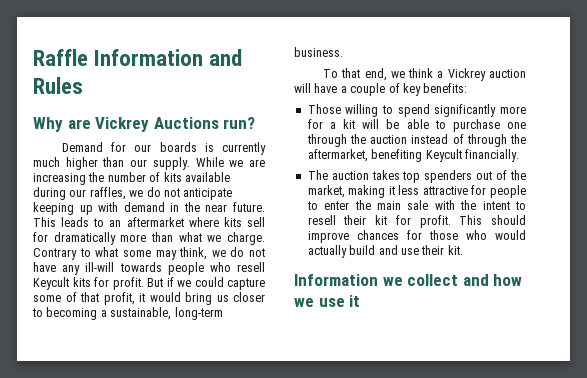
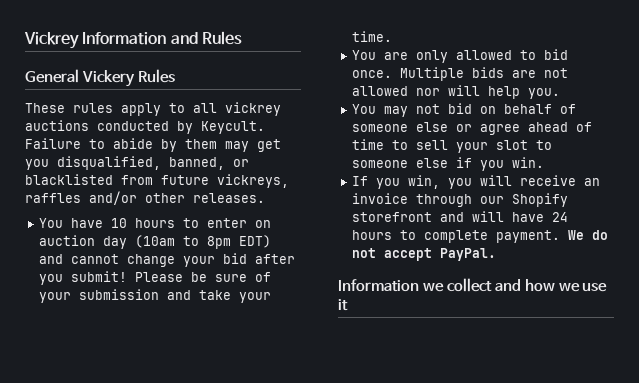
[33,49,88,66] Raffle -> [24,32,79,49] Vickrey
[33,117,256,132] [62,142,266,155] [33,157,265,170] [33,172,230,185] [33,187,233,200] [33,202,266,215] [33,217,265,227] [33,232,265,245] [33,247,265,260] [33,262,265,275] [33,277,265,290] [33,292,265,305] [32,307,223,320] [294,47,343,57] [323,68,526,81] [294,83,468,96] [307,104,526,117] [307,119,526,132] [306,134,526,147] [307,149,519,162] [307,170,526,183] [307,185,526,198] [306,200,526,210] [307,215,526,228] [307,230,526,243] [307,245,463,258] Why are Vickrey Auctions run? // Demand for our boards is currently much higher than our supply. While we are increasing the number of kits available during our raffles, we do not anticipate keeping up with demand in the near future. This leads to an aftermarket where kits sell for dramatically more than what we charge. Contrary to what some may think, we do not have any ill-will towards people who resell Keycult kits for profit. But if we could capture some of that profit, it would bring us closer to becoming a sustainable, long-term business. // To that end, we think a Vickrey auction will have a couple of key benefits: // Those willing to spend significantly more for a kit will be able to purchase one through the auction instead of through the aftermarket, benefiting Keycult financially. // The auction takes top spenders out of the market, making it less attractive for people to enter the main sale with the intent to resell their kit for profit. This should improve chances for those who would actually build and use their kit. -> [25,69,175,87] [25,102,281,116] [25,120,265,134] [25,138,281,152] [25,156,249,170] [25,174,289,188] [25,191,265,205] [39,218,272,228] [39,235,272,249] [39,253,296,267] [39,271,272,285] [39,289,272,303] [352,31,393,42] [352,49,569,63] [352,67,569,81] [352,85,561,99] [352,103,577,117] [352,122,593,135] [352,139,553,153] [352,157,545,171] [352,175,601,189] [352,193,569,207] [352,211,569,222] [352,230,609,243] [352,248,497,261] General Vickery Rules // These rules apply to all vickrey auctions conducted by Keycult. Failure to abide by them may get you disqualified, banned, or blacklisted from future vickreys, raffles and/or other releases. // You have 10 hours to enter on auction day (10am to 8pm EDT) and cannot change your bid after you submit! Please be sure of your submission and take your time. // You are only allowed to bid once. Multiple bids are not allowed nor will help you. // You may not bid on behalf of someone else or agree ahead of time to sell your slot to someone else if you win. // If you win, you will receive an invoice through our Shopify storefront and will have 24 hours to complete payment. We do not accept PayPal.

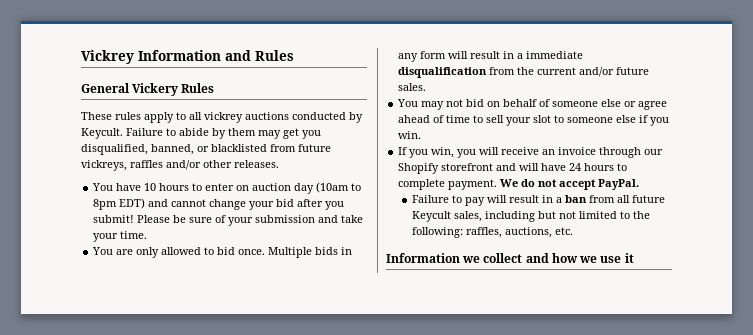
[512,68,569,78] [352,85,561,99] are not allowed nor will help you. -> [341,247,353,255] [398,51,584,62] [398,67,650,78] [398,83,427,91] in any form will result in a immediate disqualification from the current and/or future sales.
(497, 254) none -> [411,195,665,206] [411,211,650,222] [411,227,573,238] // Failure to pay will result in a ban from all future Keycult sales, including but not limited to the following: raffles, auctions, etc.

